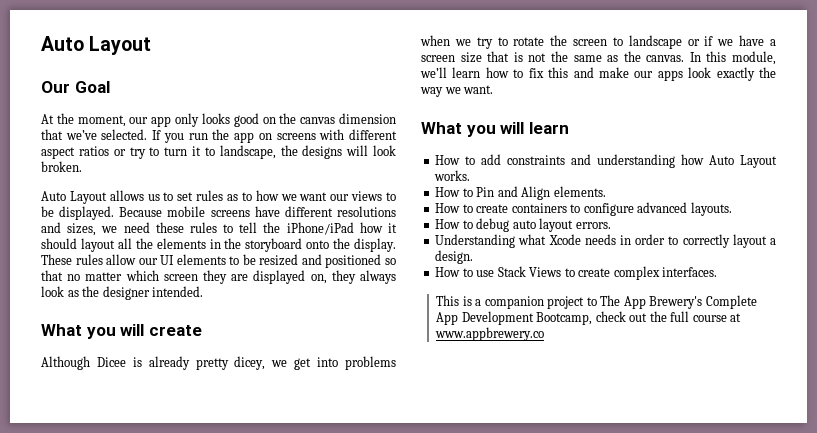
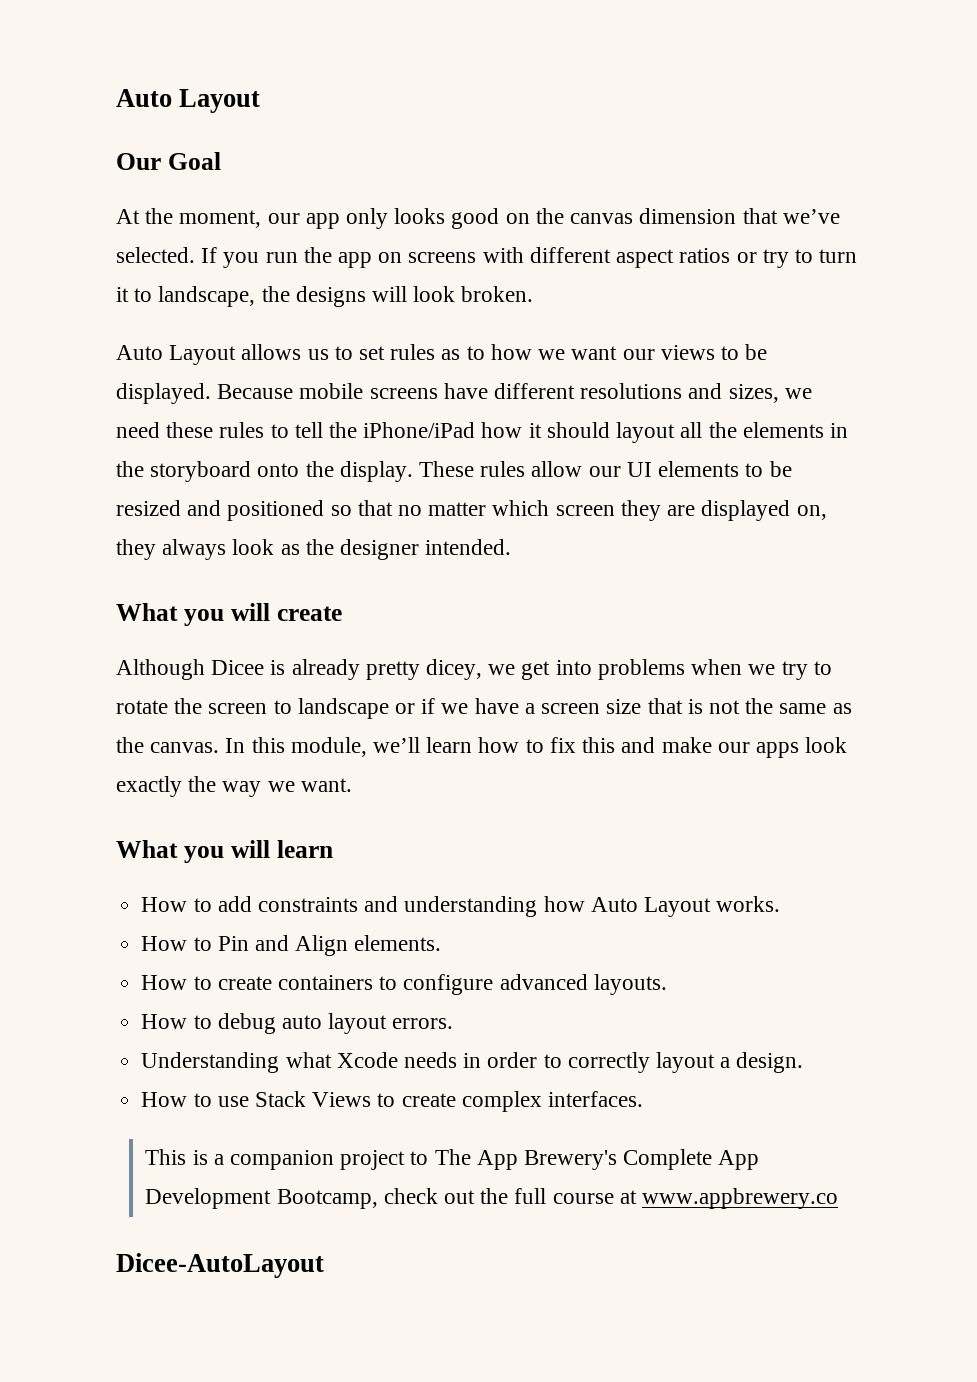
(544, 334) none -> [116,1253,324,1278] // Dicee-AutoLayout

